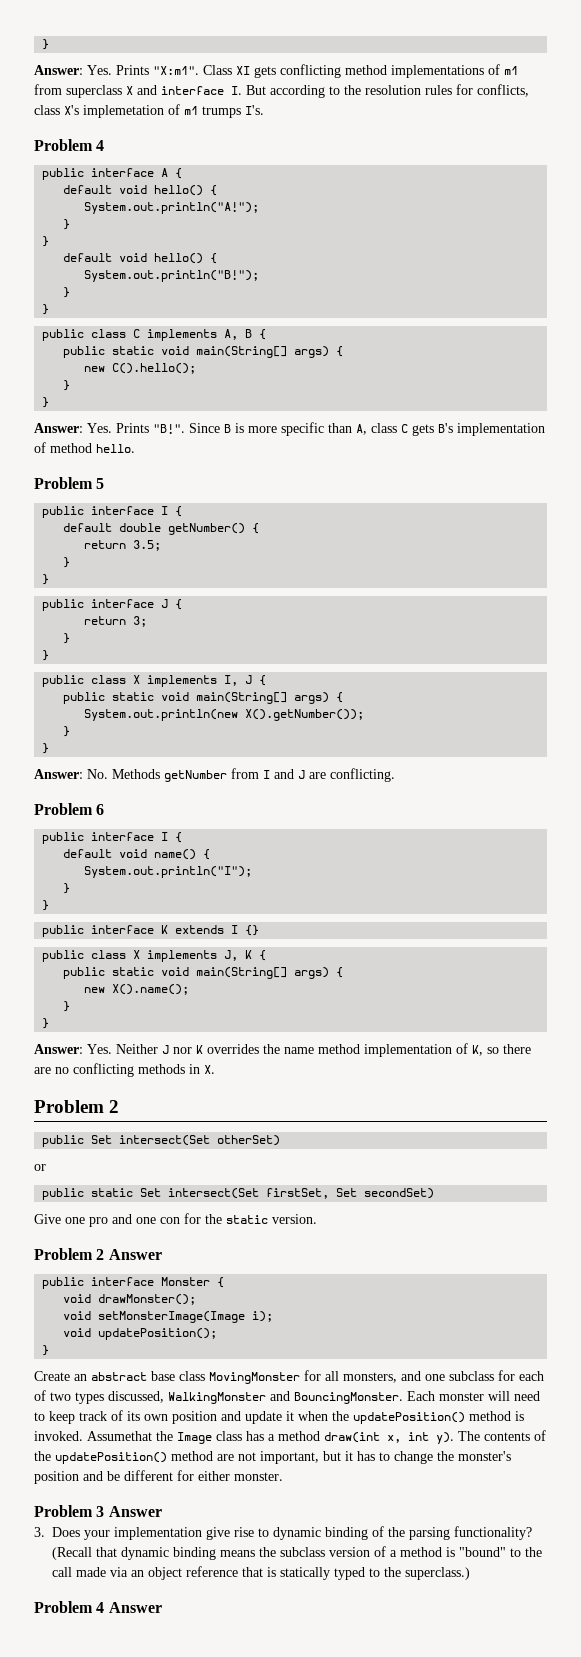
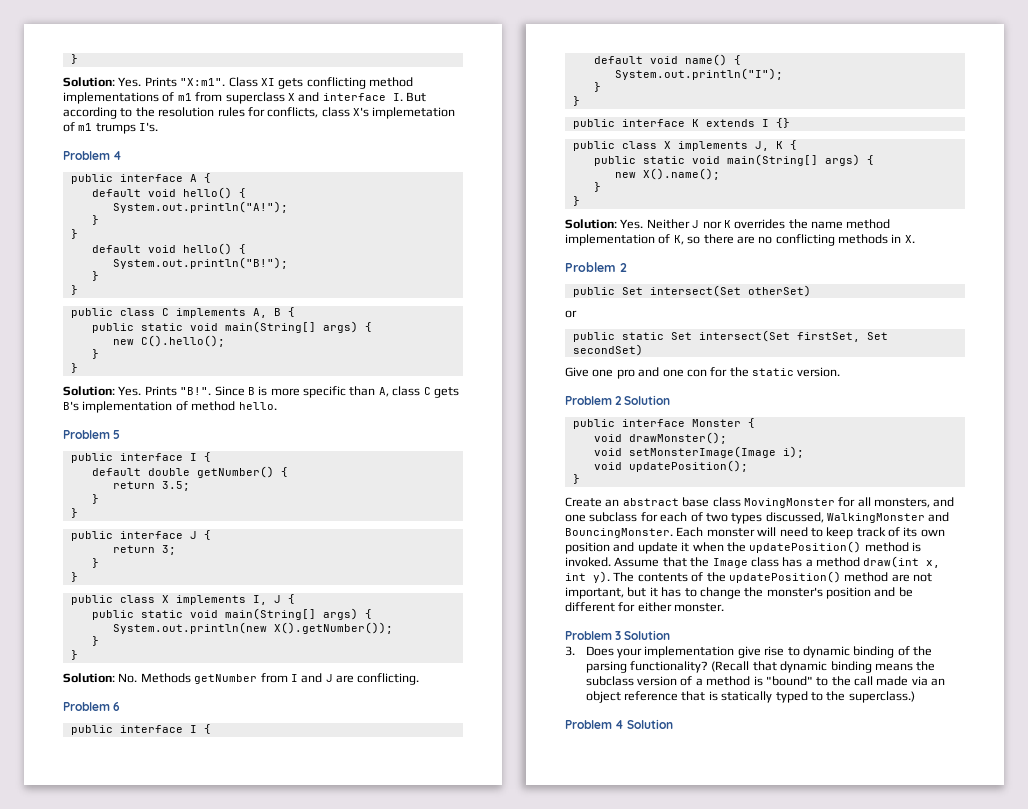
[42,39,50,50] [34,65,83,75] } // Answer: -> [70,54,78,64] [63,77,115,87] } // Solution:
[34,423,83,433] Answer: -> [63,386,115,396] Solution:
[34,769,83,779] Answer: -> [63,673,115,683] Solution:
[34,1044,83,1054] Answer: -> [565,219,617,229] Solution:
[108,1249,162,1260] Answer -> [624,395,671,405] Solution
[87,1431,152,1441] Assumethat -> [614,557,687,567] Assume that
[108,1506,162,1517] Answer -> [624,630,671,640] Solution
[108,1602,162,1613] Answer -> [627,719,674,729] Solution

